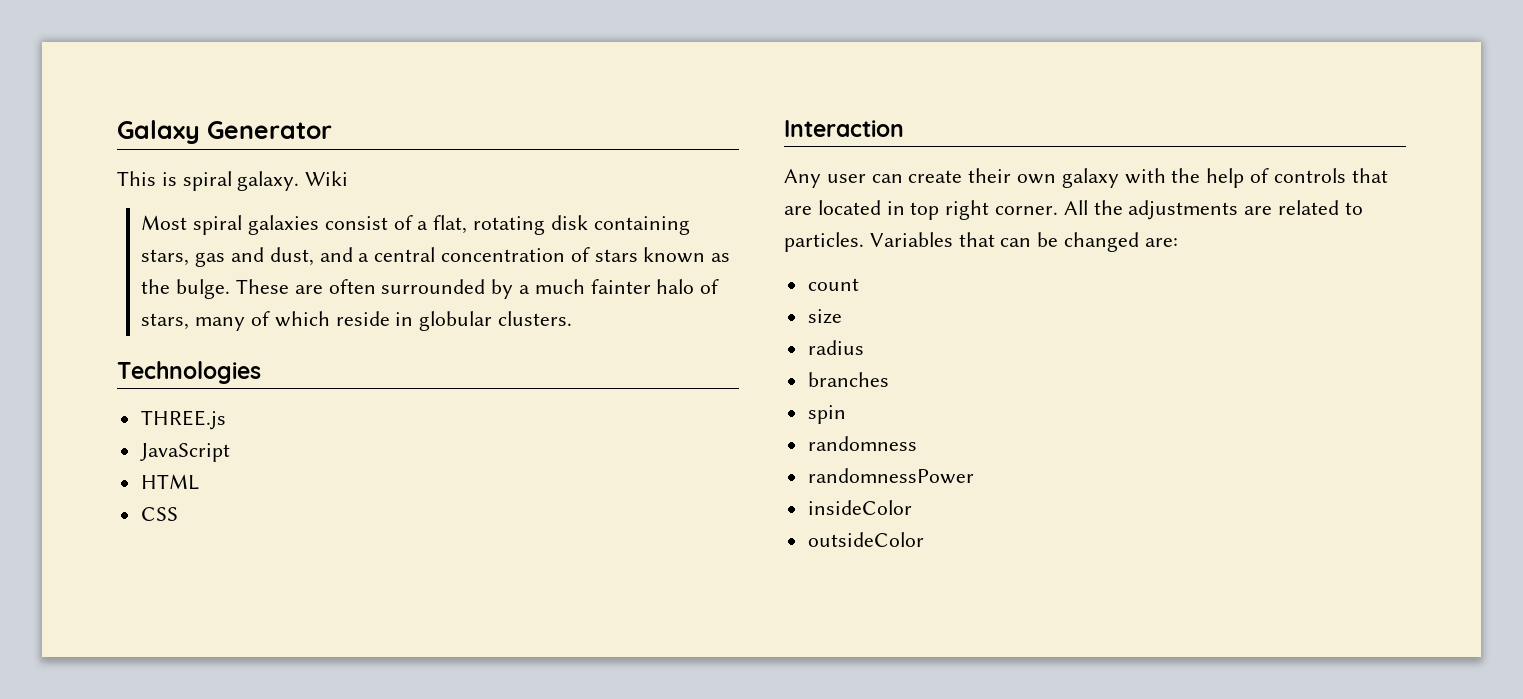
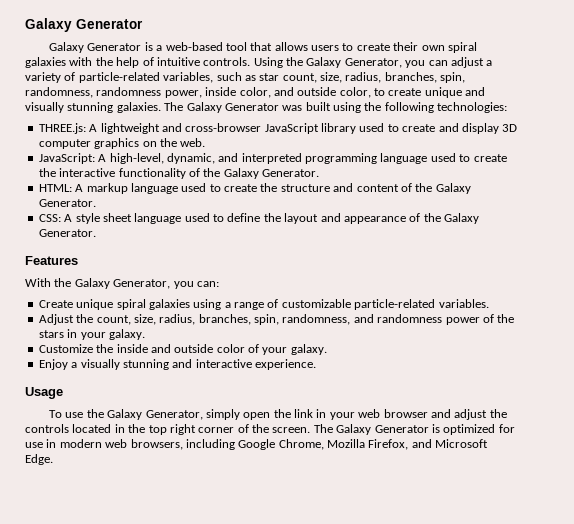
[117,171,349,191] [141,215,690,235] [141,247,731,267] [141,279,720,299] [141,311,573,331] [117,361,261,384] [140,410,226,430] [139,443,230,462] [140,474,199,490] [140,507,178,521] [784,120,904,137] [784,169,903,188] This is spiral galaxy. Wiki // Most spiral galaxies consist of a flat, rotating disk containing stars, gas and dust, and a central concentration of stars known as the bulge. These are often surrounded by a much fainter halo of stars, many of which reside in globular clusters. // Technologies // THREE.js // JavaScript // HTML // CSS // Interaction // Any user can -> [48,42,354,53] Galaxy Generator is a web-based tool that allows users to
[1061,168,1119,188] galaxy -> [447,42,477,53] [25,57,66,68] spiral galaxies
[1273,168,1388,183] [784,206,812,215] controls that are -> [156,57,493,68] [25,72,466,83] [25,87,486,98] [25,102,508,113] [38,123,518,134] [38,138,206,149] [38,153,507,164] [38,168,319,179] [38,183,471,194] [38,199,96,207] [38,213,479,224] [38,229,96,237] [25,256,78,265] [25,278,219,289] [38,299,489,310] [38,314,515,325] [38,329,145,340] [38,344,327,355] [38,359,316,370] [25,387,63,399] [48,409,507,420] [25,424,69,433] intuitive controls. Using the Galaxy Generator, you can adjust a variety of particle-related variables, such as star count, size, radius, branches, spin, randomness, randomness power, inside color, and outside color, to create unique and visually stunning galaxies. The Galaxy Generator was built using the following technologies: // THREE.js: A lightweight and cross-browser JavaScript library used to create and display 3D computer graphics on the web. // JavaScript: A high-level, dynamic, and interpreted programming language used to create the interactive functionality of the Galaxy Generator. // HTML: A markup language used to create the structure and content of the Galaxy Generator. // CSS: A style sheet language used to define the layout and appearance of the Galaxy Generator. // Features // With the Galaxy Generator, you can: // Create unique spiral galaxies using a range of customizable particle-related variables. // Adjust the count, size, radius, branches, spin, randomness, and randomness power of the stars in your galaxy. // Customize the inside and outside color of your galaxy. // Enjoy a visually stunning and interactive experience. // Usage // To use the Galaxy Generator, simply open the link in your web browser and adjust the controls
(905, 208) none -> [128,424,146,433] the
[995,200,1363,220] [784,232,1178,252] [807,278,859,291] [807,309,842,324] [807,340,864,355] [807,372,889,387] [807,405,846,424] [807,436,917,451] [807,468,974,484] [807,500,912,515] [807,532,924,547] corner. All the adjustments are related to particles. Variables that can be changed are: // count // size // radius // branches // spin // randomness // randomnessPower // insideColor // outsideColor -> [198,424,515,435] [25,439,489,450] [25,454,53,465] corner of the screen. The Galaxy Generator is optimized for use in modern web browsers, including Google Chrome, Mozilla Firefox, and Microsoft Edge.

